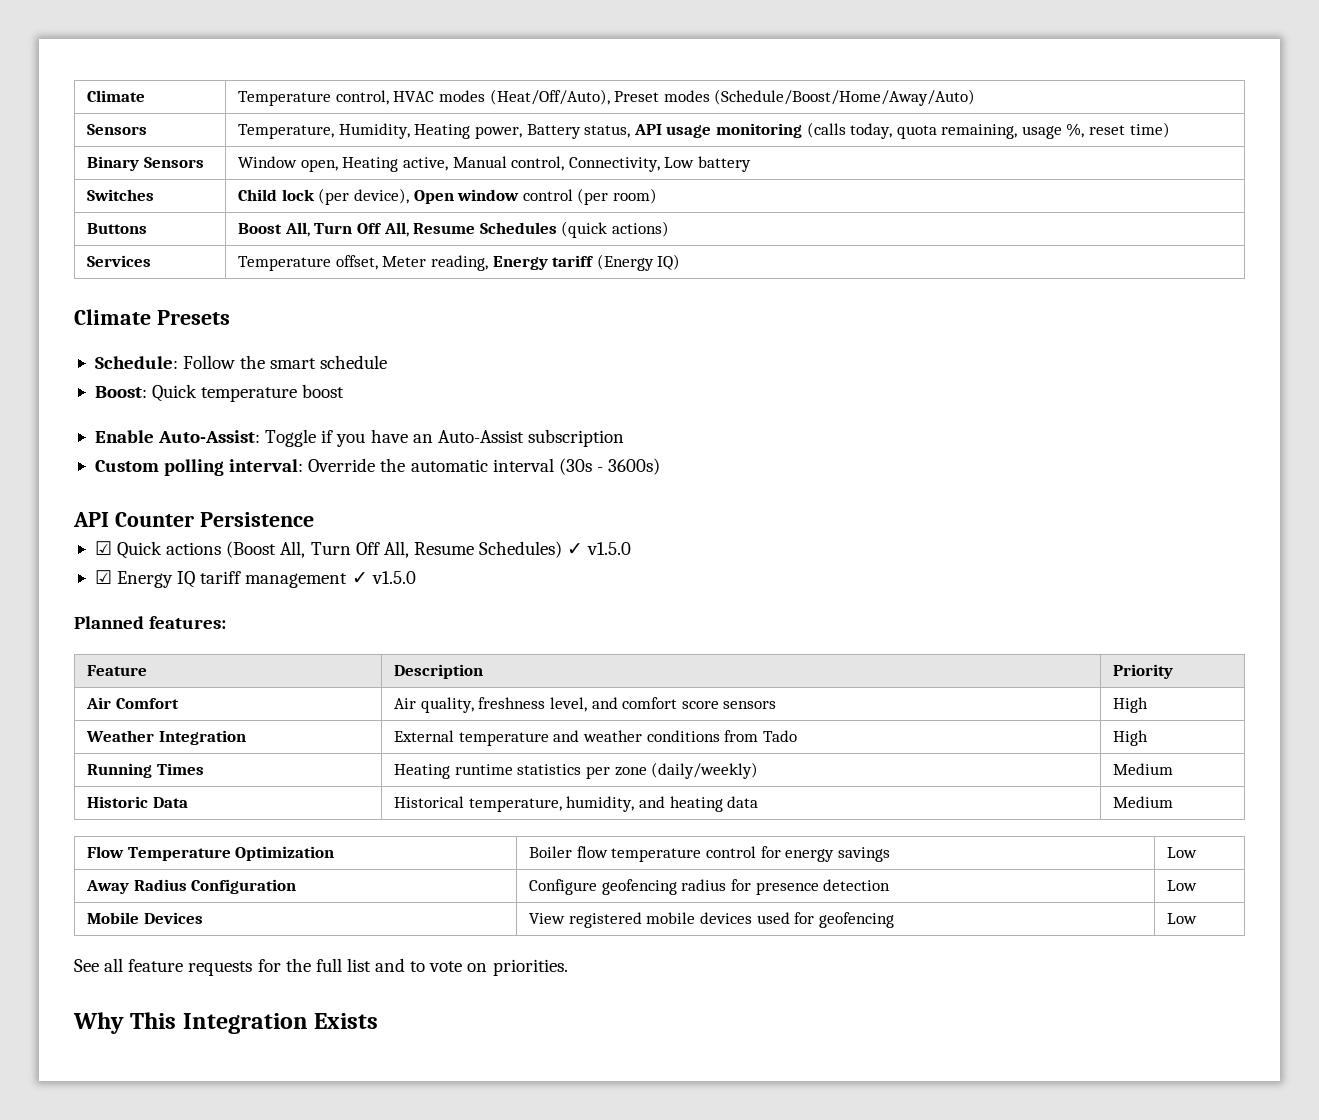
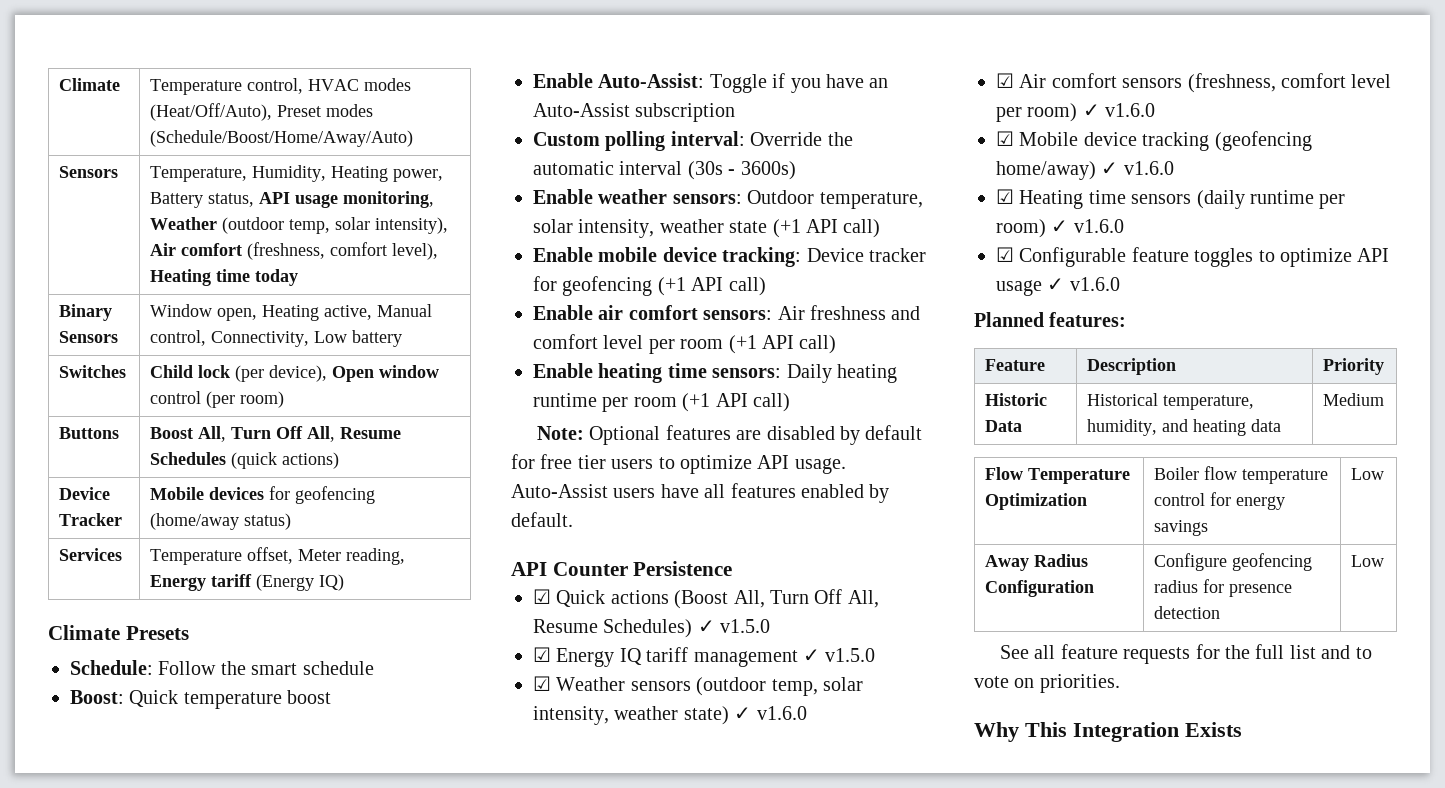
[715,122,1170,139] monitoring (calls today, quota remaining, usage %, reset time) -> [342,191,434,208] [149,217,448,234] [149,242,438,260] [149,269,298,286] monitoring, Weather (outdoor temp, solar intensity), Air comfort (freshness, comfort level), Heating time today
(669, 229) none -> [58,487,110,500] [58,513,122,526] [149,486,375,504] [149,513,291,530] // Device Tracker | Mobile devices for geofencing (home/away status)
(661, 466) none -> [533,189,923,209] [533,219,881,238] [533,247,926,267] [533,276,766,296] [533,305,921,320] [533,334,837,354] [533,363,897,383] [533,393,790,412] [537,425,923,445] [511,454,846,474] [511,483,890,503] [511,512,573,527] // Enable weather sensors: Outdoor temperature, solar intensity, weather state (+1 API call) // Enable mobile device tracking: Device tracker for geofencing (+1 API call) // Enable air comfort sensors: Air freshness and comfort level per room (+1 API call) // Enable heating time sensors: Daily heating runtime per room (+1 API call) // Note: Optional features are disabled by default for free tier users to optimize API usage. Auto-Assist users have all features enabled by default.
(416, 577) none -> [533,676,863,696] [533,706,807,725] [996,73,1392,93] [996,103,1156,122] [996,131,1312,151] [996,161,1174,180] [996,189,1346,209] [996,219,1124,238] [996,247,1390,267] [996,277,1120,296] // ☑ Weather sensors (outdoor temp, solar intensity, weather state) ✓ v1.6.0 // ☑ Air comfort sensors (freshness, comfort level per room) ✓ v1.6.0 // ☑ Mobile device tracking (geofencing home/away) ✓ v1.6.0 // ☑ Heating time sensors (daily runtime per room) ✓ v1.6.0 // ☑ Configurable feature toggles to optimize API usage ✓ v1.6.0
[86,697,179,709] [394,697,777,713] [1113,697,1149,713] [86,730,246,745] [394,730,797,746] [1113,730,1149,746] [87,763,204,778] [394,762,759,779] [1113,763,1174,775] // Air Comfort | Air quality, freshness level, and comfort score sensors | High // Weather Integration | External temperature and weather conditions from Tado | High // Running Times | Heating runtime statistics per zone (daily/weekly) | Medium -> (1384, 366) none
[87,912,203,924] [529,912,894,928] [1167,913,1198,924] // Mobile Devices | View registered mobile devices used for geofencing | Low -> (1384, 561) none

